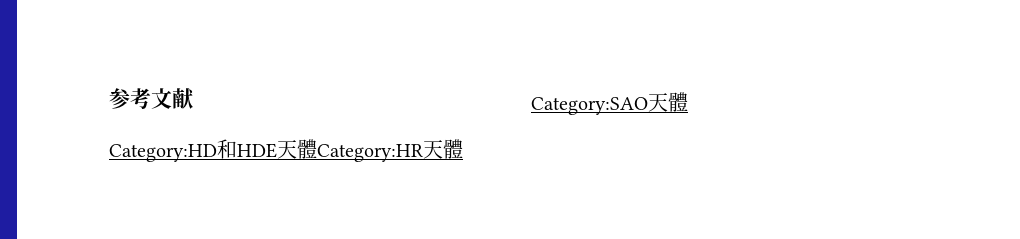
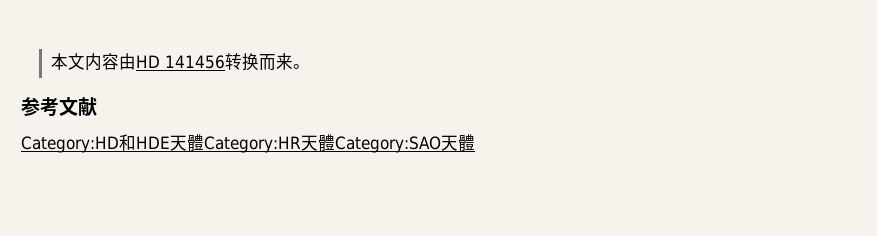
(109, 98) none -> [50,53,310,71] 本文内容由HD 141456转换而来。 //

